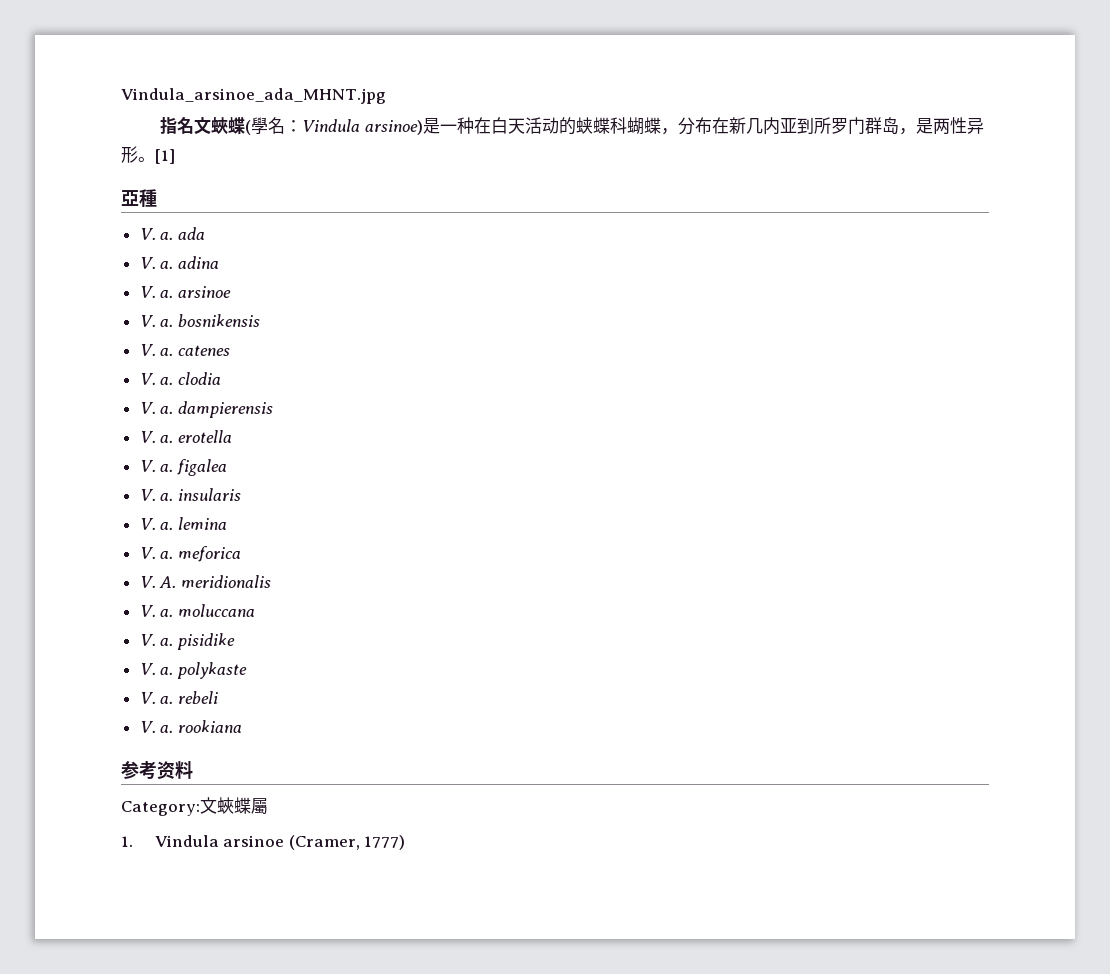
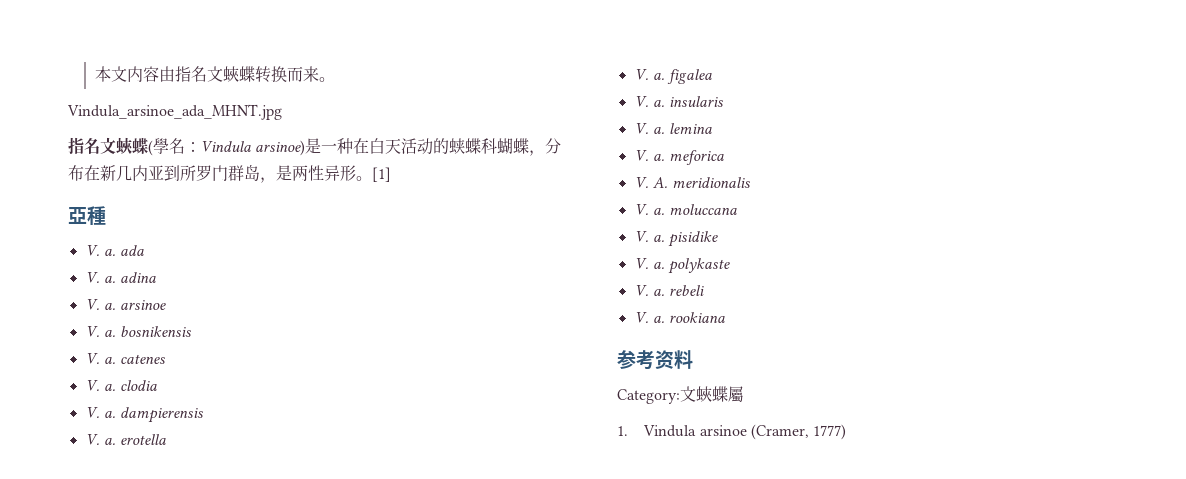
(121, 96) none -> [95,66,336,83] 本文内容由指名文蛺蝶转换而来。 //

